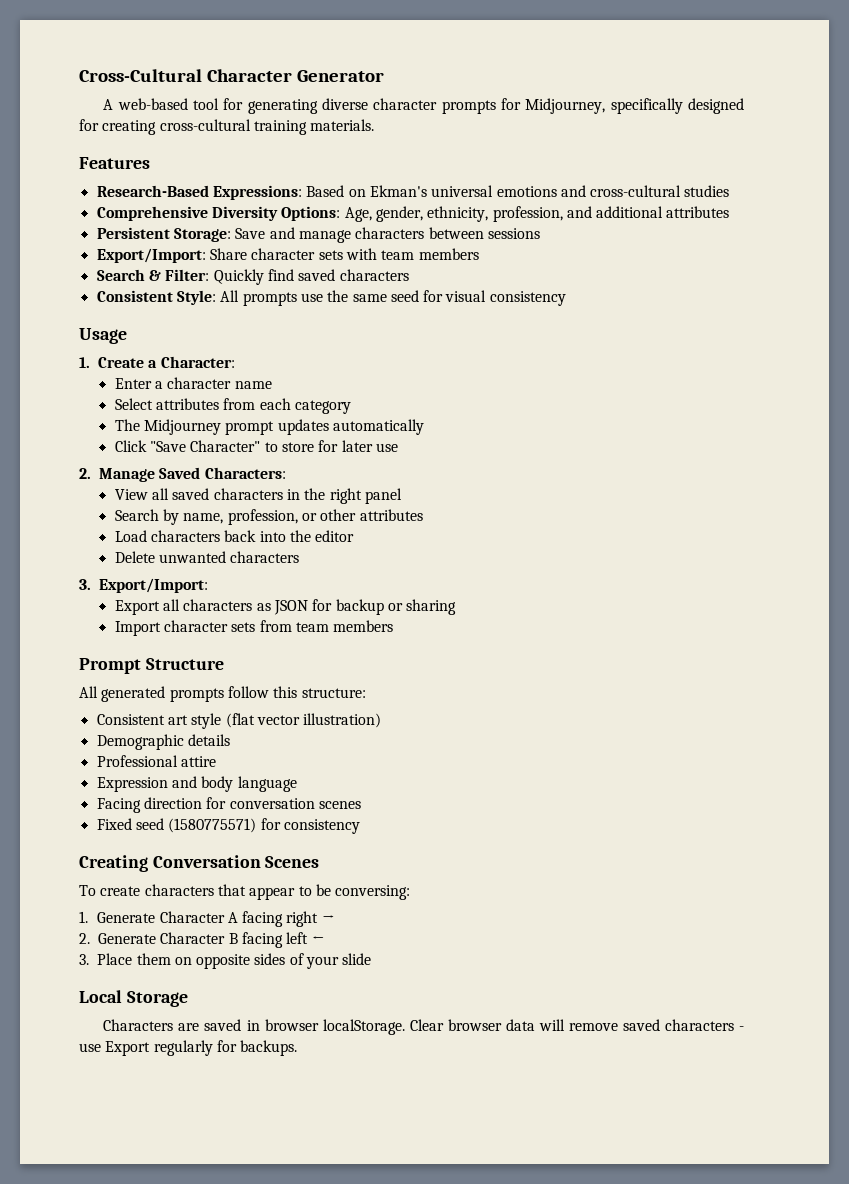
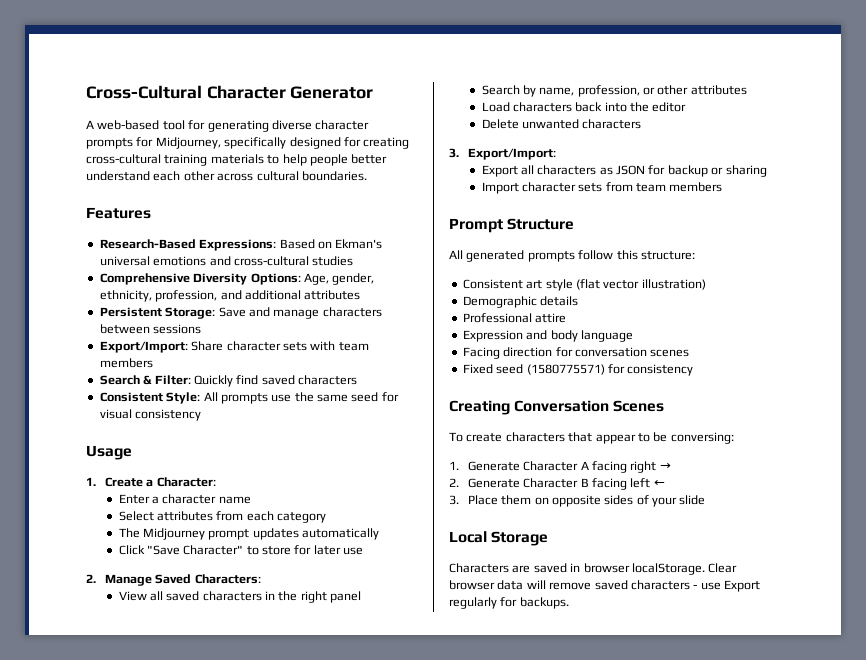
[310,119,375,131] materials. -> [210,154,388,166] [86,171,367,181] materials to help people better understand each other across cultural boundaries.

